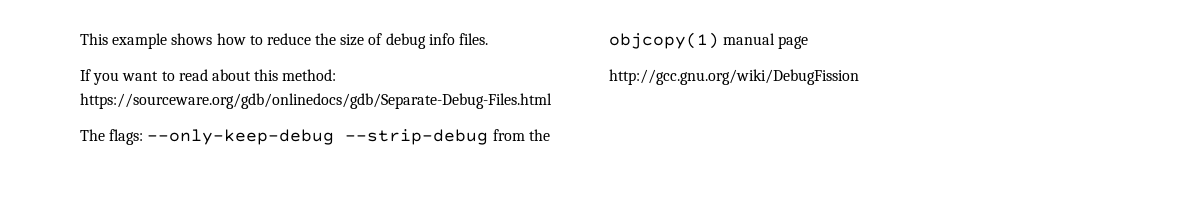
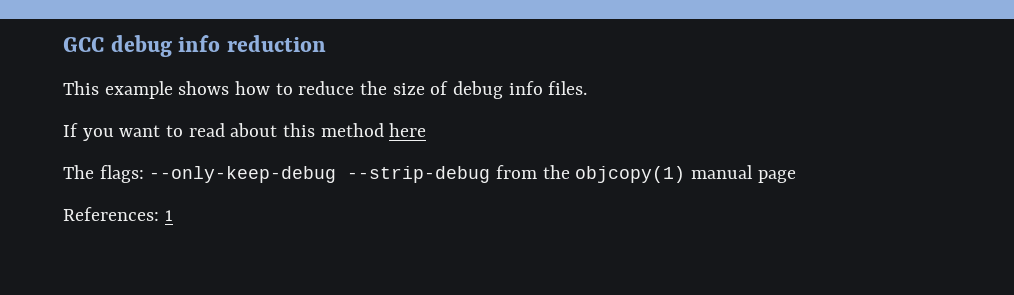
(80, 39) none -> [63,35,326,57] GCC debug info reduction //
[282,69,337,81] [80,93,552,109] method: https://sourceware.org/gdb/onlinedocs/gdb/Separate-Debug-Files.html -> [320,123,427,137] method here
[609,69,859,85] http://gcc.gnu.org/wiki/DebugFission -> [63,207,173,221] References: 1

